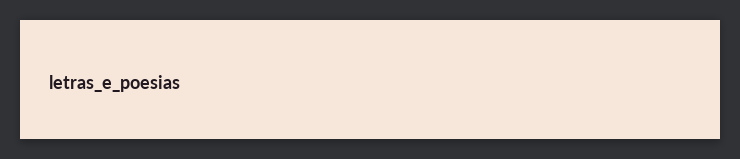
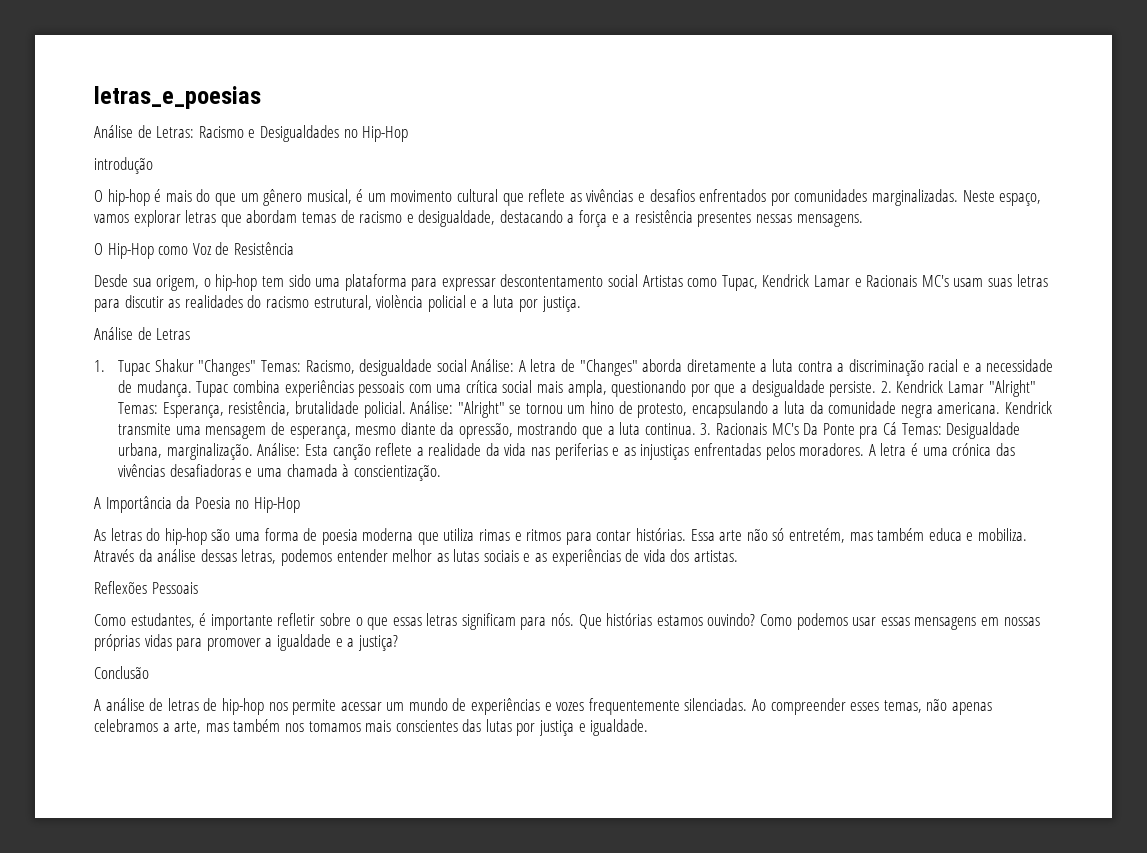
(180, 83) none -> [94,125,409,142] [94,157,153,174] [94,189,1042,206] [94,210,863,227] [94,242,294,259] [94,274,1048,291] [94,295,581,312] [94,327,191,340] [94,359,1054,376] [118,380,1036,397] [118,401,1052,418] [118,422,1021,439] [118,443,1015,460] [118,464,441,481] [94,496,300,513] [94,528,1027,545] [94,549,739,566] [94,581,198,594] [94,613,1040,630] [94,634,398,651] [94,666,149,679] [94,698,992,715] [94,719,649,736] // Análise de Letras: Racismo e Desigualdades no Hip-Hop // introdução // O hip-hop é mais do que um gênero musical, é um movimento cultural que reflete as vivências e desafios enfrentados por comunidades marginalizadas. Neste espaço, vamos explorar letras que abordam temas de racismo e desigualdade, destacando a força e a resistência presentes nessas mensagens. // O Hip-Hop como Voz de Resistência // Desde sua origem, o hip-hop tem sido uma plataforma para expressar descontentamento social Artistas como Tupac, Kendrick Lamar e Racionais MC's usam suas letras para discutir as realidades do racismo estrutural, violència policial e a luta por justiça. // Análise de Letras // 1. Tupac Shakur "Changes" Temas: Racismo, desigualdade social Análise: A letra de "Changes" aborda diretamente a luta contra a discriminação racial e a necessidade de mudança. Tupac combina experiências pessoais com uma crítica social mais ampla, questionando por que a desigualdade persiste. 2. Kendrick Lamar "Alright" Temas: Esperança, resistência, brutalidade policial. Análise: "Alright" se tornou um hino de protesto, encapsulando a luta da comunidade negra americana. Kendrick transmite uma mensagem de esperança, mesmo diante da opressão, mostrando que a luta continua. 3. Racionais MC's Da Ponte pra Cá Temas: Desigualdade urbana, marginalização. Análise: Esta canção reflete a realidade da vida nas periferias e as injustiças enfrentadas pelos moradores. A letra é uma crónica das vivências desafiadoras e uma chamada à conscientização. // A Importância da Poesia no Hip-Hop // As letras do hip-hop são uma forma de poesia moderna que utiliza rimas e ritmos para contar histórias. Essa arte não só entretém, mas também educa e mobiliza. Através da análise dessas letras, podemos entender melhor as lutas sociais e as experiências de vida dos artistas. // Reflexões Pessoais // Como estudantes, é importante refletir sobre o que essas letras significam para nós. Que histórias estamos ouvindo? Como podemos usar essas mensagens em nossas próprias vidas para promover a igualdade e a justiça? // Conclusão // A análise de letras de hip-hop nos permite acessar um mundo de experiências e vozes frequentemente silenciadas. Ao compreender esses temas, não apenas celebramos a arte, mas também nos tomamos mais conscientes das lutas por justiça e igualdade.

